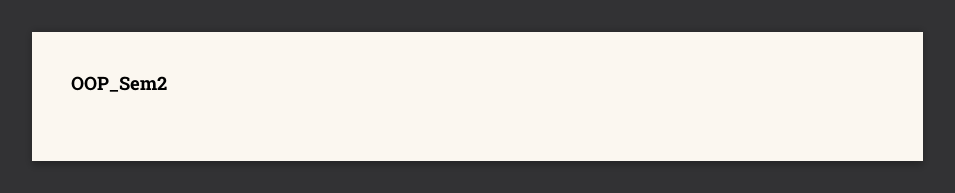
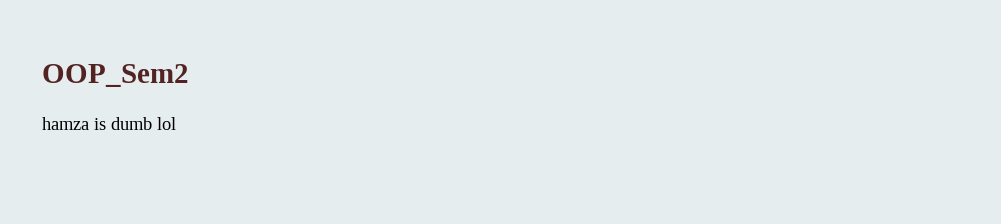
(167, 84) none -> [42,117,176,130] // hamza is dumb lol

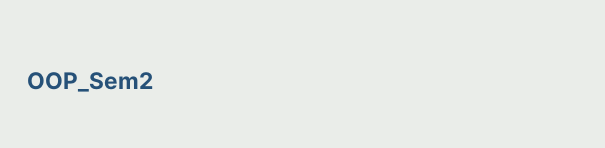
[42,117,176,130] // hamza is dumb lol -> (153, 82) none

